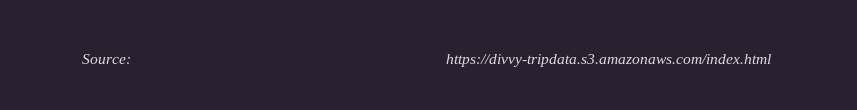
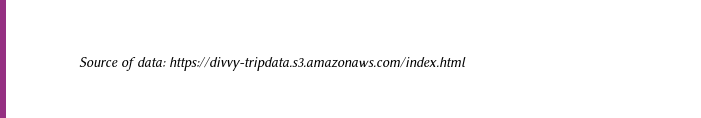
[82,54,131,64] Source: -> [79,57,166,71] Source of data:

